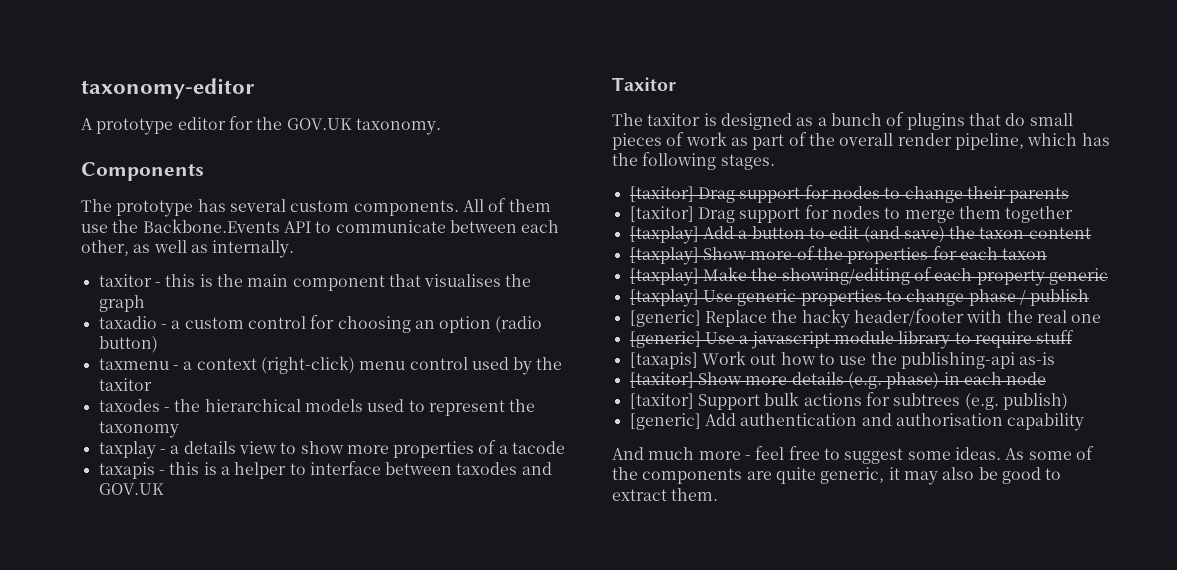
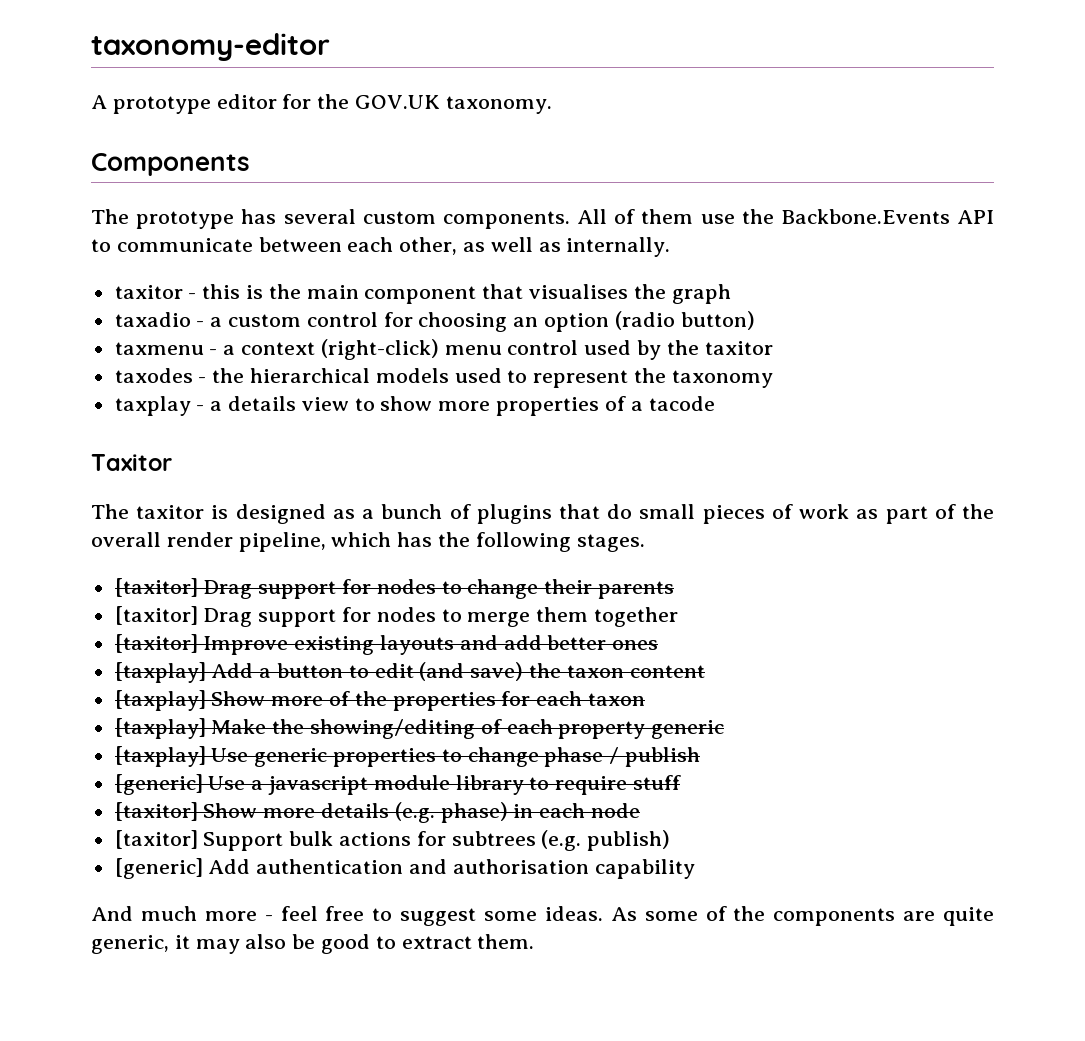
[98,461,552,479] [98,483,164,495] // taxapis - this is a helper to interface between taxodes and GOV.UK -> (715, 403) none
(1074, 214) none -> [114,634,659,655] // [taxitor] Improve existing layouts and add better ones
[629,309,1102,328] // [generic] Replace the hacky header/footer with the real one -> (701, 757) none
[629,351,1056,369] // [taxapis] Work out how to use the publishing-api as-is -> (682, 782) none

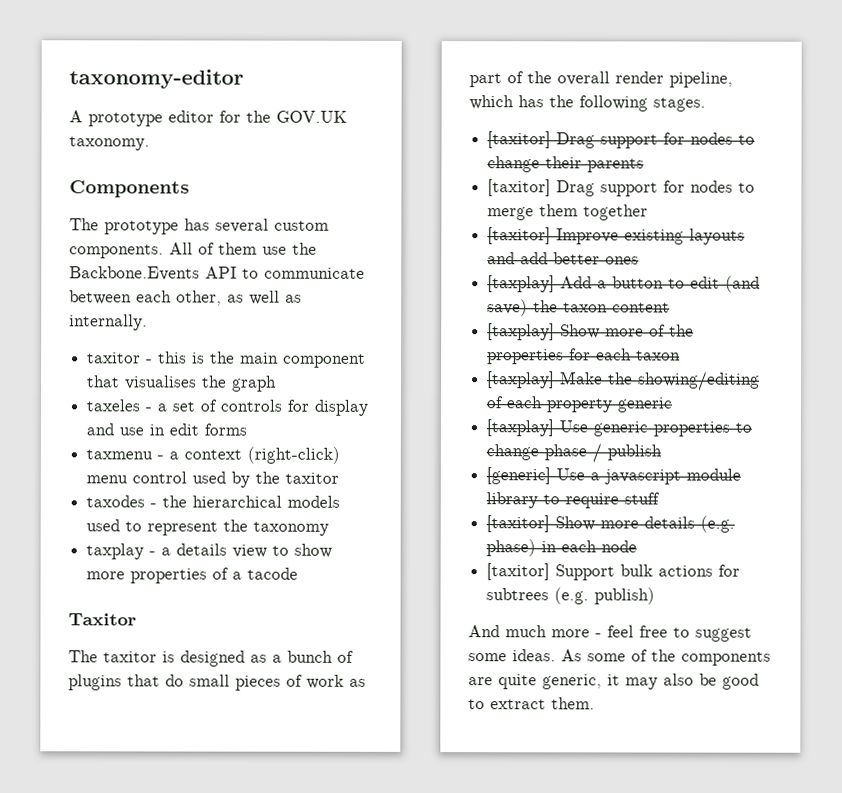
[114,311,755,332] taxadio - a custom control for choosing an option (radio button) -> [86,399,369,416] [86,423,248,436] taxeles - a set of controls for display and use in edit forms
[114,858,695,879] // [generic] Add authentication and authorisation capability -> (656, 596) none

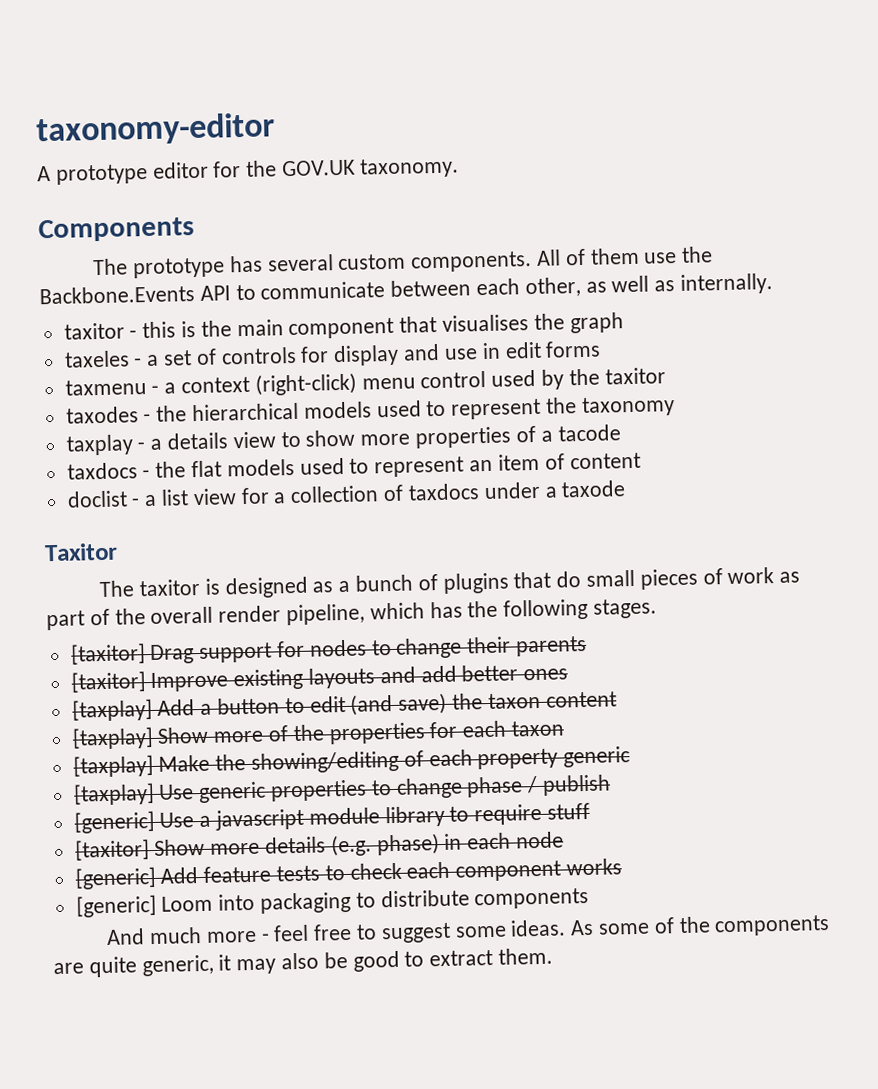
(299, 573) none -> [66,452,641,480] [66,480,627,508] // taxdocs - the flat models used to represent an item of content // doclist - a list view for a collection of taxdocs under a taxode
[487,179,756,197] [487,204,649,221] // [taxitor] Drag support for nodes to merge them together -> (588, 646) none
[486,563,741,581] [486,587,656,605] [taxitor] Support bulk actions for subtrees (e.g. publish) -> [74,858,623,890] [75,887,590,918] [generic] Add feature tests to check each component works // [generic] Loom into packaging to distribute components

